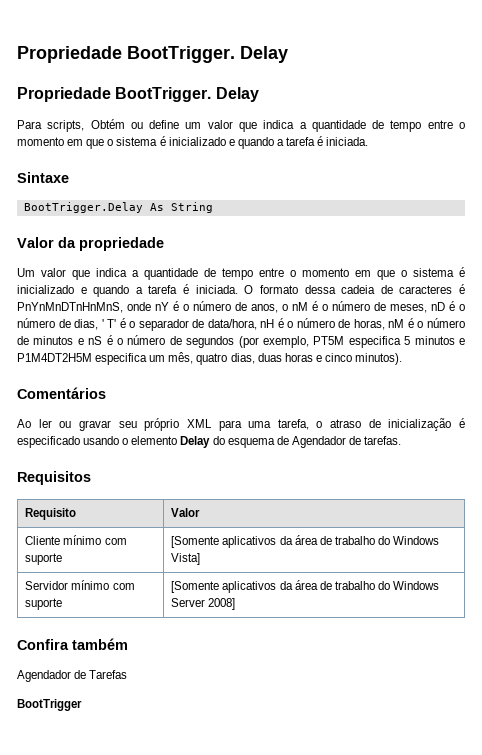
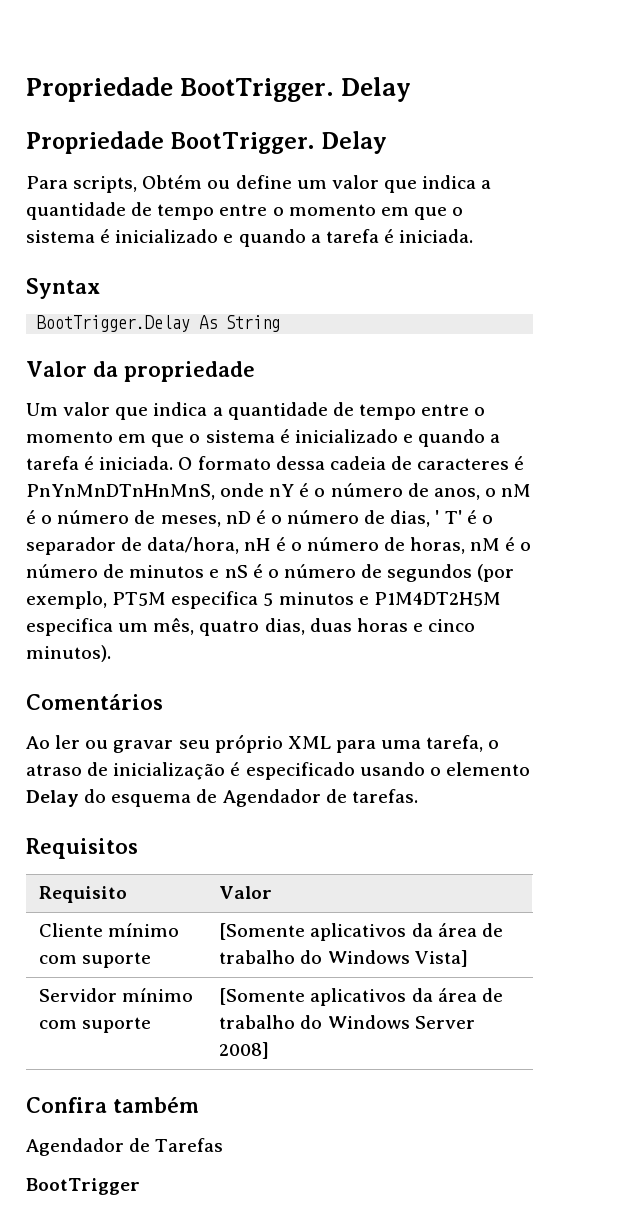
[17,172,69,183] Sintaxe -> [26,278,100,299] Syntax

